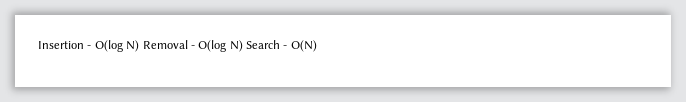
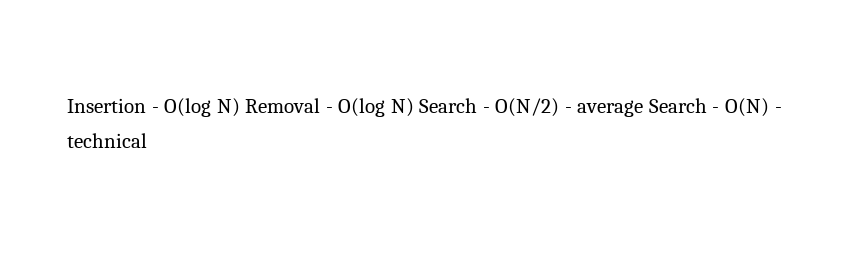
[290,40,317,52] O(N) -> [495,98,782,117] [67,133,147,148] O(N/2) - average Search - O(N) - technical

